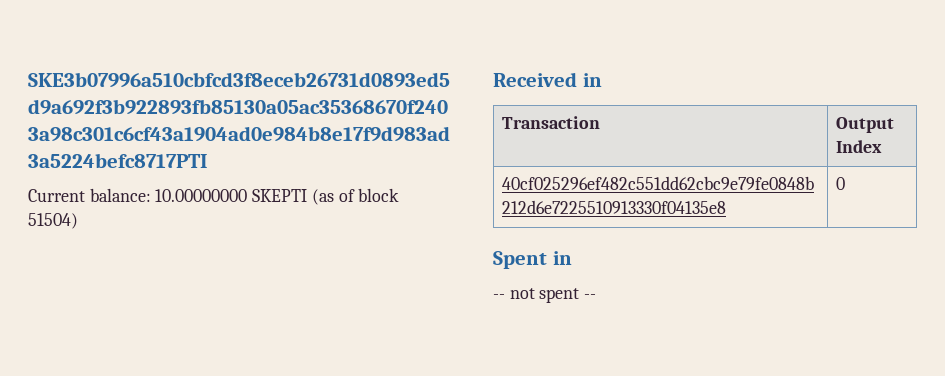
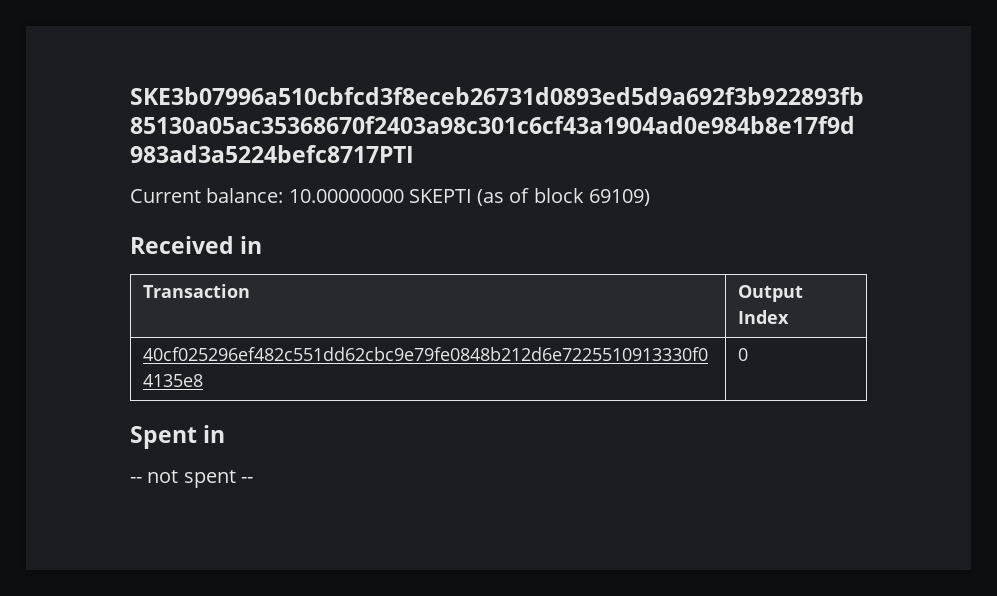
[28,213,78,229] 51504) -> [588,189,650,206] 69109)

